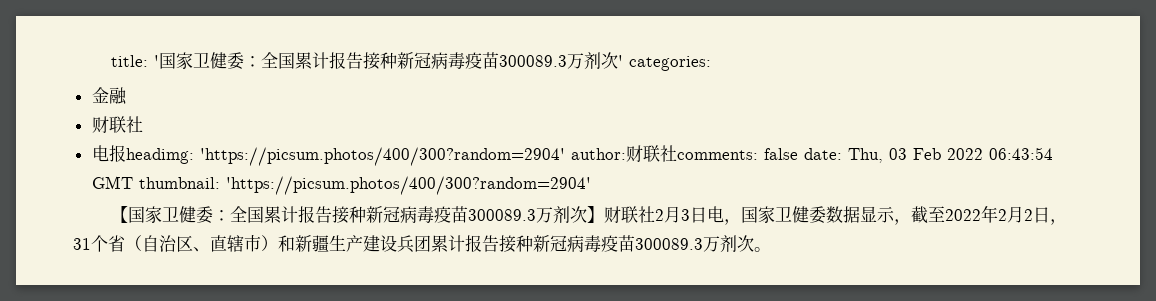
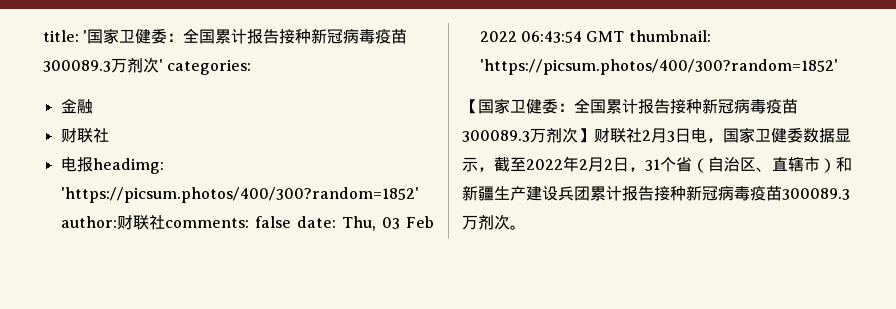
[199,147,565,166] 'https://picsum.photos/400/300?random=2904' -> [60,187,419,203] 'https://picsum.photos/400/300?random=1852'
[225,176,591,195] 'https://picsum.photos/400/300?random=2904' -> [479,59,838,75] 'https://picsum.photos/400/300?random=1852'

